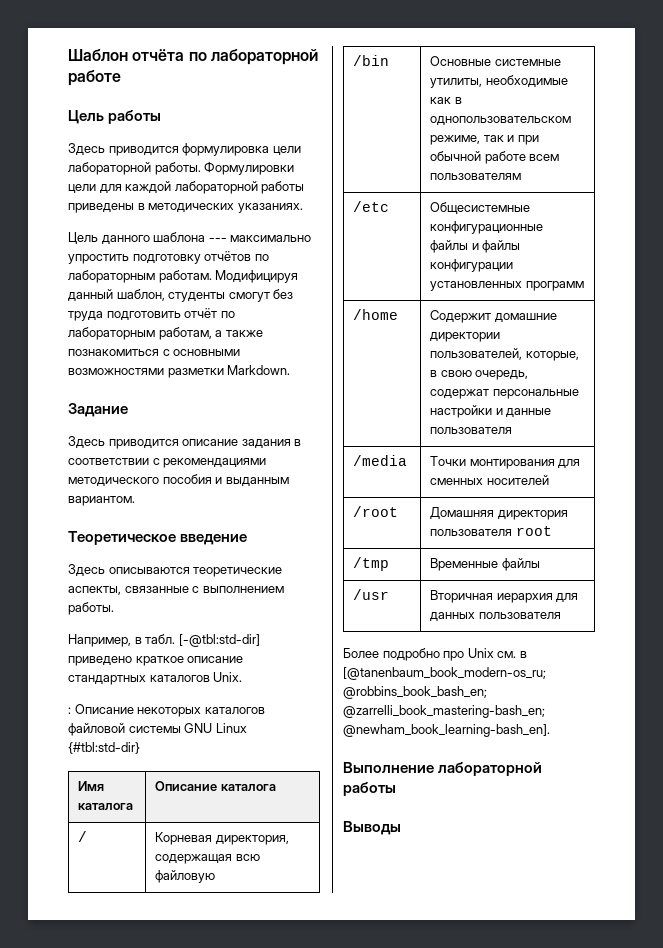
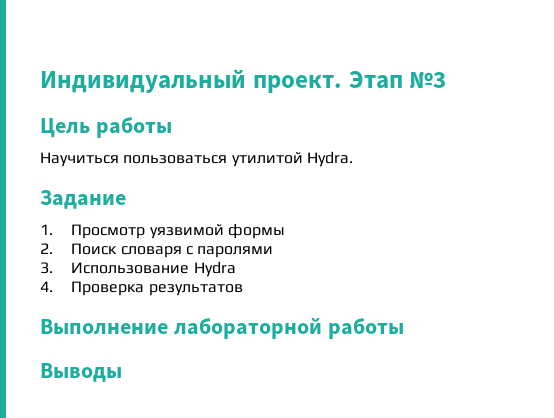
[68,49,318,65] [68,70,121,86] [68,110,162,124] [68,143,301,156] [68,161,295,175] [68,181,305,194] [68,203,303,213] [68,232,312,245] [68,251,269,264] [68,270,299,283] [68,289,294,302] [68,308,235,321] [68,327,263,340] [68,349,241,356] [68,365,291,378] [68,403,128,417] [68,436,302,449] [68,458,267,468] [68,474,289,487] [68,496,135,506] [68,531,248,545] [68,564,283,577] [68,586,284,595] [68,602,114,615] [68,634,260,647] [68,656,244,666] [68,672,243,685] [68,704,265,717] [68,723,247,736] [68,742,140,754] [78,781,105,791] [78,803,134,810] [155,781,276,791] [78,831,88,842] [155,832,289,845] [155,854,260,864] [155,870,216,883] [353,55,390,66] [430,56,561,66] [430,75,568,88] [430,97,462,104] [430,116,572,126] [430,135,539,145] [430,151,560,164] [430,173,522,180] [353,201,390,212] [430,202,531,215] [430,221,544,234] [430,240,521,253] [430,259,514,272] [430,281,584,291] [353,309,399,320] [430,310,557,323] [430,332,501,342] [430,348,579,361] [430,370,529,380] [430,389,579,399] [430,405,552,418] [430,427,513,434] [353,455,408,466] [430,456,581,469] [430,475,549,485] [353,506,399,517] [430,507,568,520] [430,526,552,536] [353,557,390,571] [430,558,540,571] [353,589,390,600] [430,590,579,603] [430,612,561,622] [343,648,527,661] [343,667,546,680] [343,686,487,699] [343,705,545,718] [343,724,550,737] Шаблон отчёта по лабораторной работе // Цель работы // Здесь приводится формулировка цели лабораторной работы. Формулировки цели для каждой лабораторной работы приведены в методических указаниях. // Цель данного шаблона --- максимально упростить подготовку отчётов по лабораторным работам. Модифицируя данный шаблон, студенты смогут без труда подготовить отчёт по лабораторным работам, а также познакомиться с основными возможностями разметки Markdown. // Задание // Здесь приводится описание задания в соответствии с рекомендациями методического пособия и выданным вариантом. // Теоретическое введение // Здесь описываются теоретические аспекты, связанные с выполнением работы. // Например, в табл. [-@tbl:std-dir] приведено краткое описание стандартных каталогов Unix. // : Описание некоторых каталогов файловой системы GNU Linux {#tbl:std-dir} // Имя каталога | Описание каталога // / | Корневая директория, содержащая всю файловую // /bin | Основные системные утилиты, необходимые как в однопользовательском режиме, так и при обычной работе всем пользователям // /etc | Общесистемные конфигурационные файлы и файлы конфигурации установленных программ // /home | Содержит домашние директории пользователей, которые, в свою очередь, содержат персональные настройки и данные пользователя // /media | Точки монтирования для сменных носителей // /root | Домашняя директория пользователя root // /tmp | Временные файлы // /usr | Вторичная иерархия для данных пользователя // Более подробно про Unix см. в [@tanenbaum_book_modern-os_ru; @robbins_book_bash_en; @zarrelli_book_mastering-bash_en; @newham_book_learning-bash_en]. -> [40,69,447,93] [40,116,172,138] [40,151,353,167] [40,190,126,209] [40,223,286,239] [40,243,274,258] [40,261,236,277] [40,281,243,296] Индивидуальный проект. Этап №3 // Цель работы // Научиться пользоваться утилитой Hydra. // Задание // 1. Просмотр уязвимой формы // 2. Поиск словаря с паролями // 3. Использование Hydra // 4. Проверка результатов

